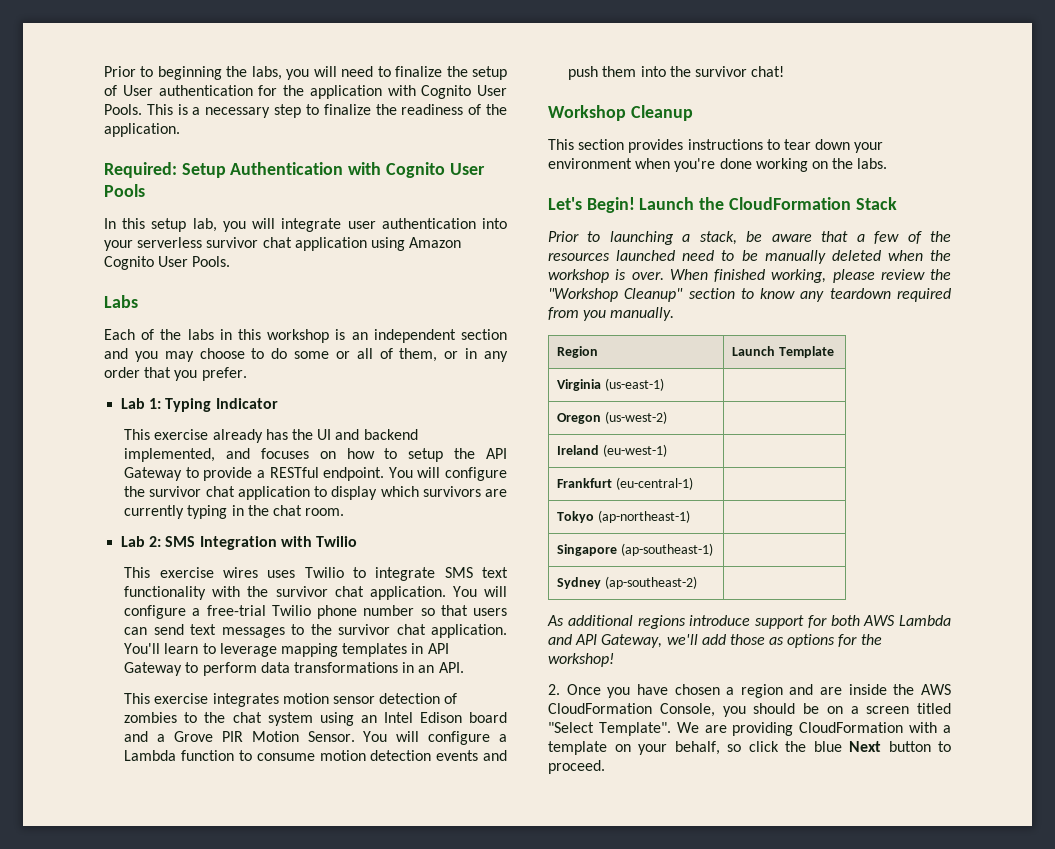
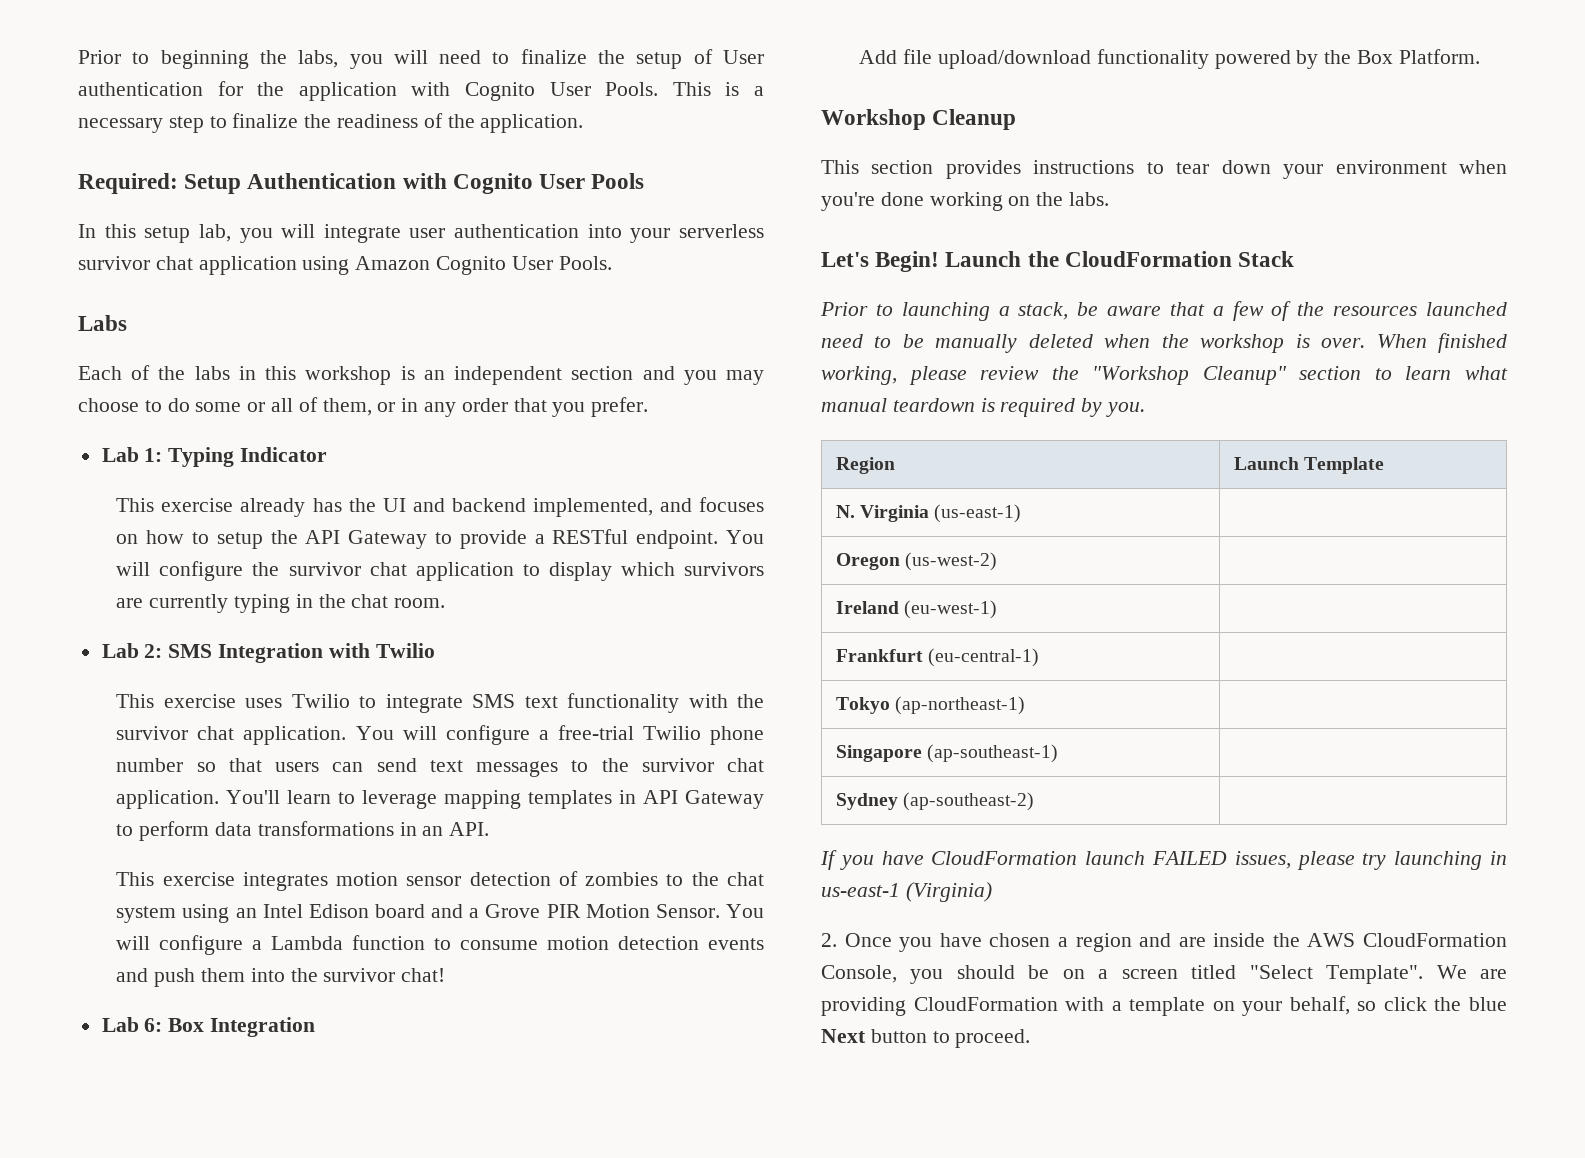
[222,567,258,578] wires -> (236, 701) none
(785, 71) none -> [101,1017,316,1037] [859,49,1480,69] // Lab 6: Box Integration // Add file upload/download functionality powered by the Box Platform.
[760,288,951,302] [548,307,675,321] know any teardown required from you manually. -> [1405,366,1508,380] [821,398,1146,417] learn what manual teardown is required by you.
(834, 352) none -> [835,505,855,518] N.
[547,615,951,629] [548,634,882,648] [548,653,614,667] As additional regions introduce support for both AWS Lambda and API Gateway, we'll add those as options for the workshop! -> [820,850,1507,870] [821,882,992,902] If you have CloudFormation launch FAILED issues, please try launching in us-east-1 (Virginia)

